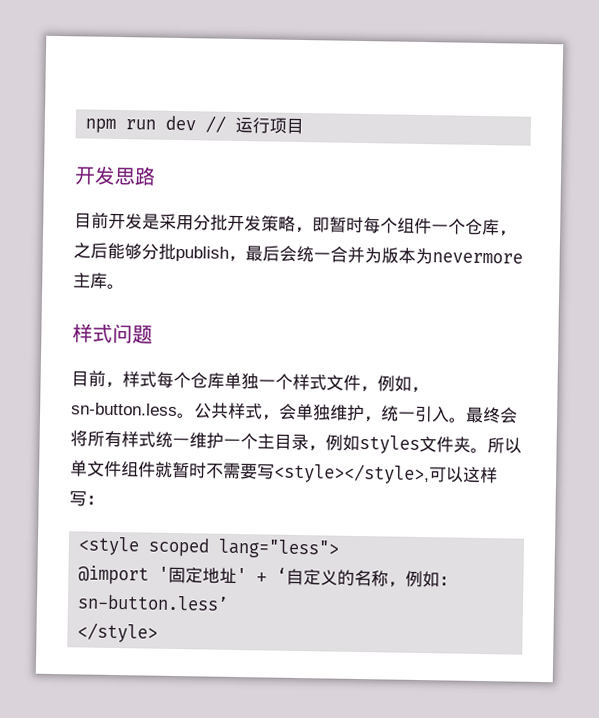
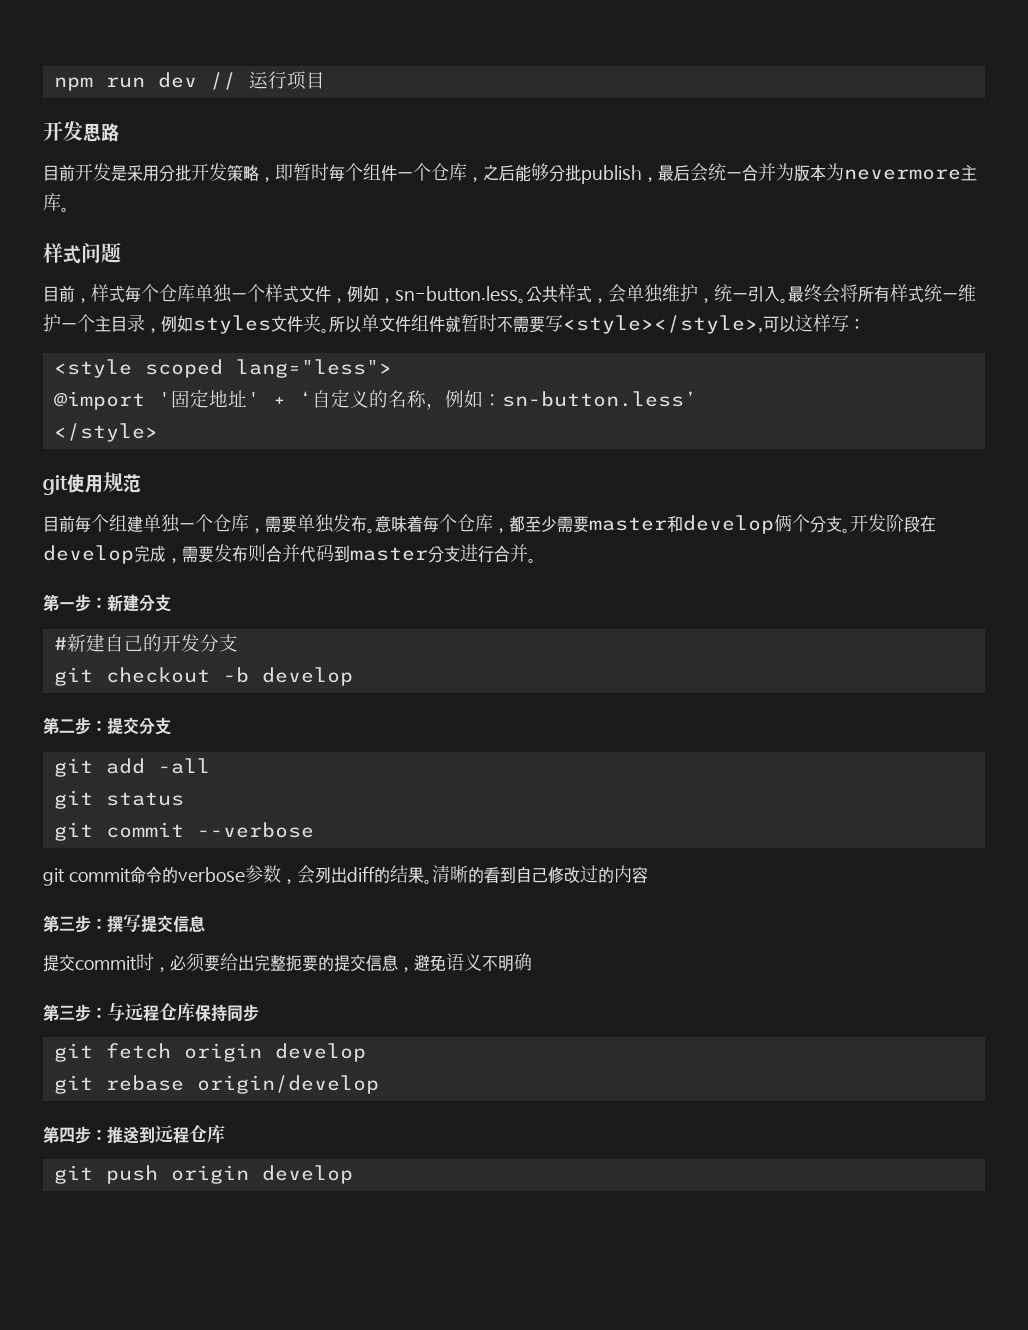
(159, 632) none -> [43,472,141,495] [43,514,936,534] [43,544,536,564] [43,594,171,612] [53,634,238,652] [53,667,353,686] [43,717,171,735] [53,758,210,777] [53,790,184,809] [53,822,314,841] [43,865,648,886] [43,914,205,933] [43,953,532,972] [43,1002,259,1022] [53,1043,366,1062] [53,1075,379,1094] [43,1124,225,1144] [53,1165,353,1184] // git使用规范 // 目前每个组建单独一个仓库，需要单独发布。意味着每个仓库，都至少需要master和develop俩个分支。开发阶段在develop完成，需要发布则合并代码到master分支进行合并。 // 第一步：新建分支 // #新建自己的开发分支 // git checkout -b develop // 第二步：提交分支 // git add -all // git status // git commit --verbose // git commit命令的verbose参数，会列出diff的结果。清晰的看到自己修改过的内容 // 第三步：撰写提交信息 // 提交commit时，必须要给出完整扼要的提交信息，避免语义不明确 // 第三步：与远程仓库保持同步 // git fetch origin develop // git rebase origin/develop // 第四步：推送到远程仓库 // git push origin develop

